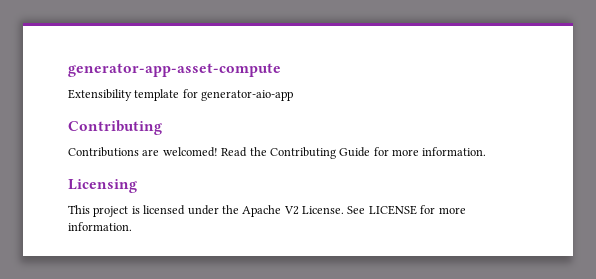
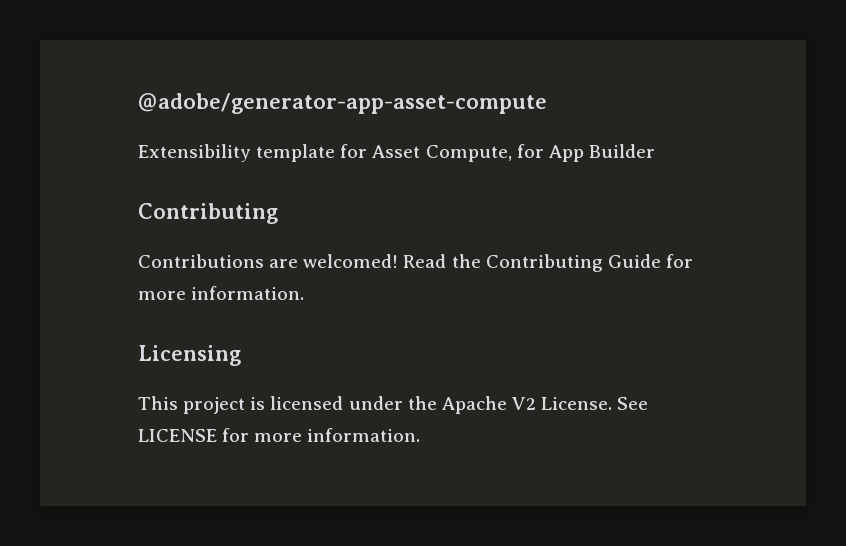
[68,63,281,77] generator-app-asset-compute -> [138,93,547,114] @adobe/generator-app-asset-compute
[201,90,294,101] generator-aio-app -> [372,144,655,162] Asset Compute, for App Builder

